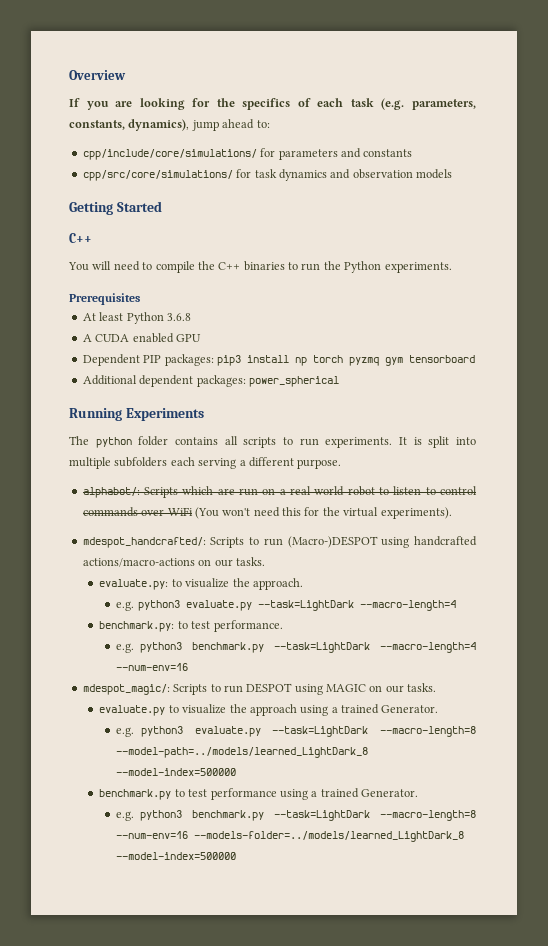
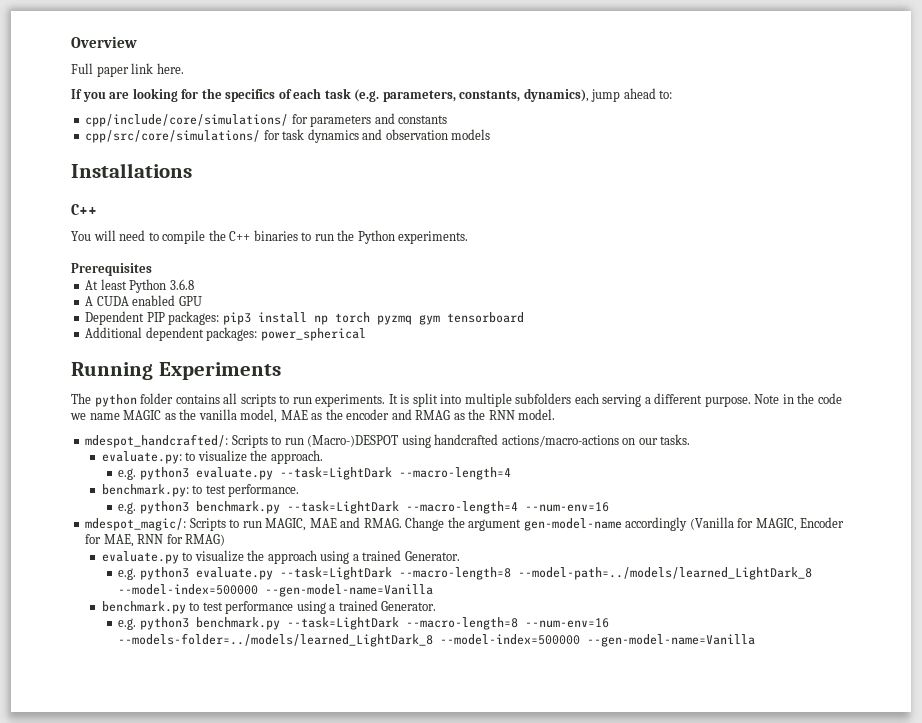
(126, 75) none -> [71,63,184,77] // Full paper link here.
[69,201,162,215] Getting Started -> [71,163,192,178] Installations
[82,486,477,498] [82,507,452,519] // alphabot/: Scripts which are run on a real world robot to listen to control commands over WiFi (You won't need this for the virtual experiments). -> [754,393,842,404] [70,409,556,423] Note in the code we name MAGIC as the vanilla model, MAE as the encoder and RMAG as the RNN model.
[246,683,437,695] DESPOT using MAGIC on our tasks. -> [265,517,845,531] [85,534,226,547] MAGIC, MAE and RMAG. Change the argument gen-model-name accordingly (Vanilla for MAGIC, Encoder for MAE, RNN for RMAG)
(237, 772) none -> [265,584,434,597] --gen-model-name=Vanilla
(237, 856) none -> [587,634,756,647] --gen-model-name=Vanilla

